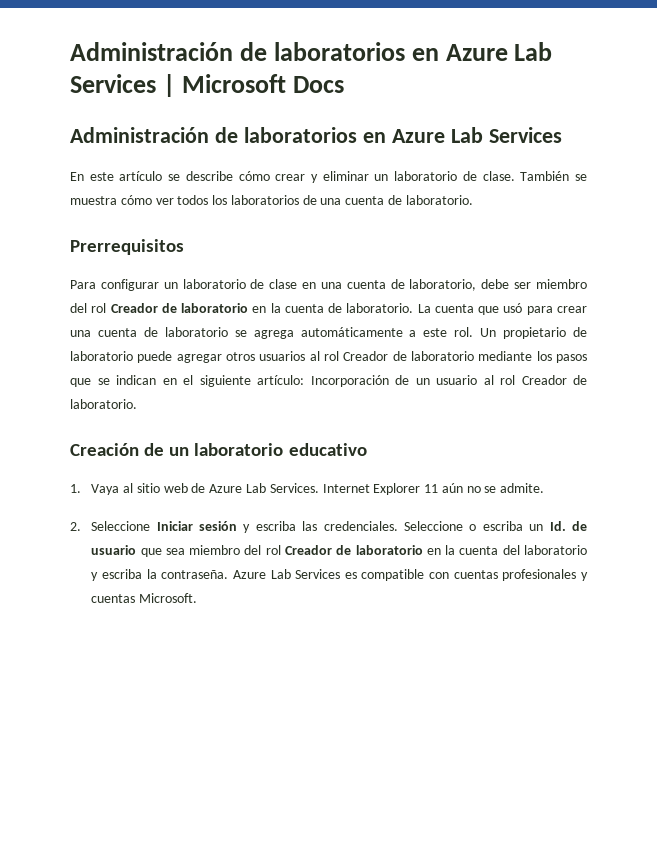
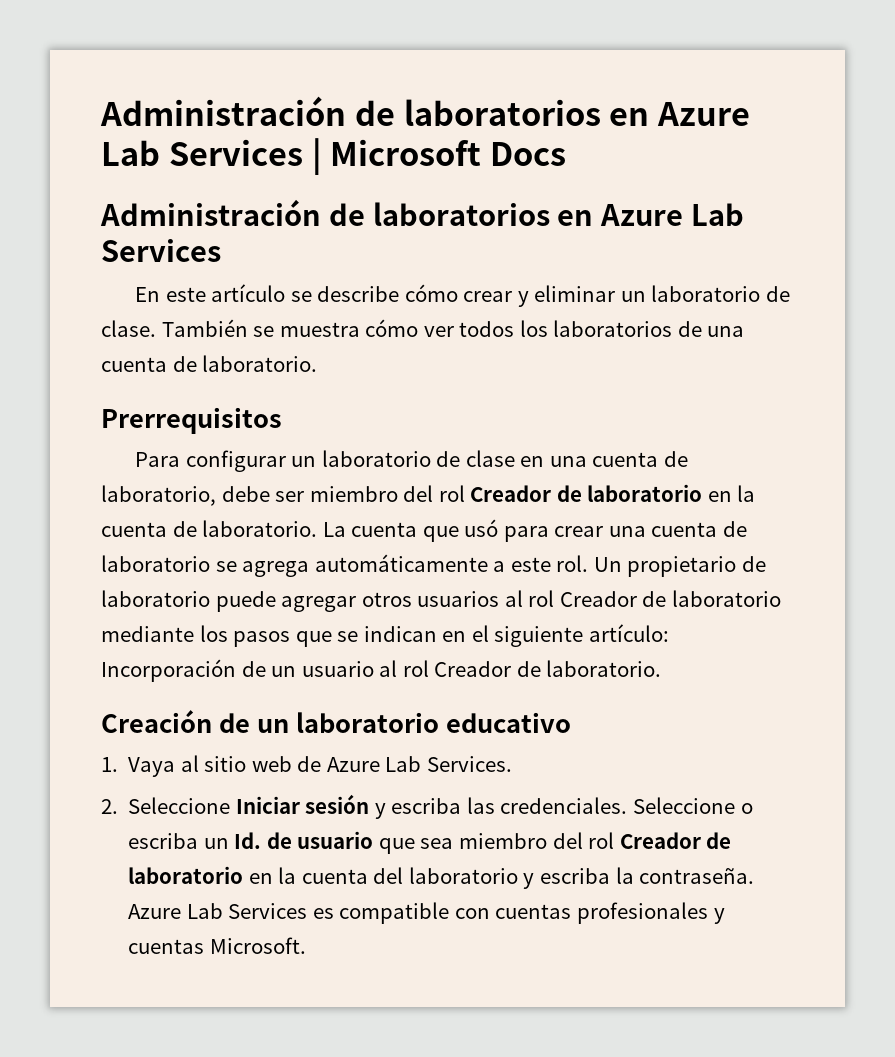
[322,483,545,495] Internet Explorer 11 aún no se admite. -> (512, 764) none

